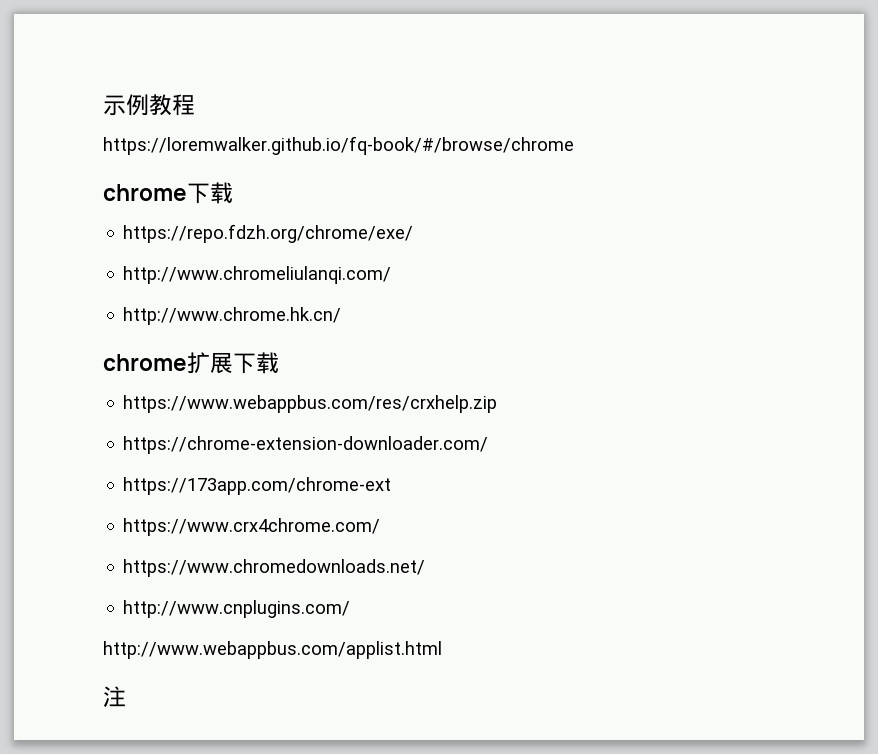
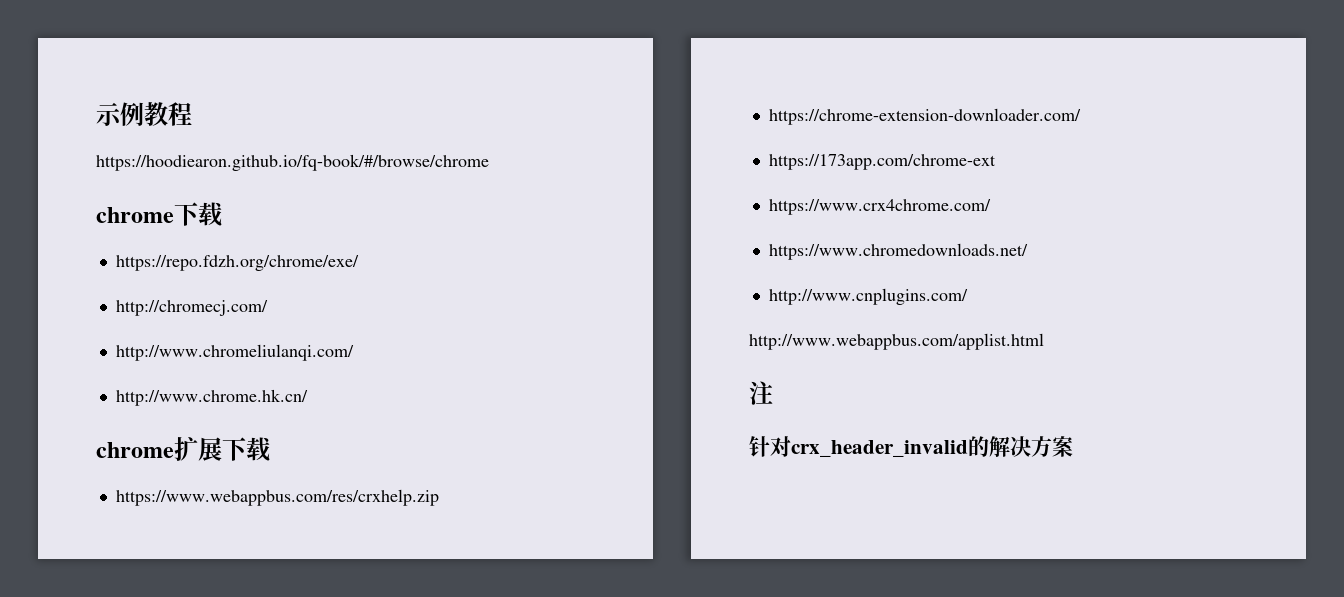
[103,136,574,155] https://loremwalker.github.io/fq-book/#/browse/chrome -> [96,154,489,171] https://hoodiearon.github.io/fq-book/#/browse/chrome
(414, 233) none -> [115,300,268,316] // http://chromecj.com/
(126, 697) none -> [749,436,1073,457] // 针对crx_header_invalid的解决方案

